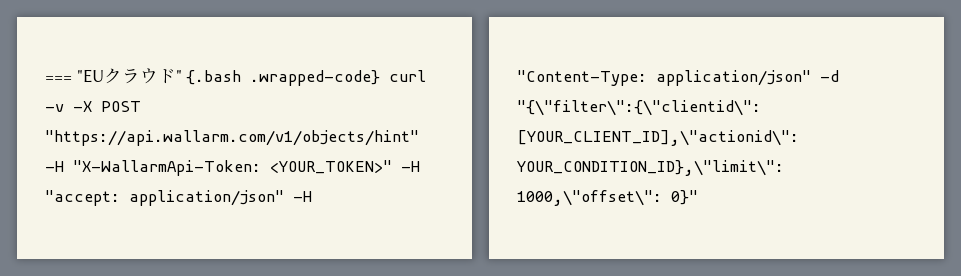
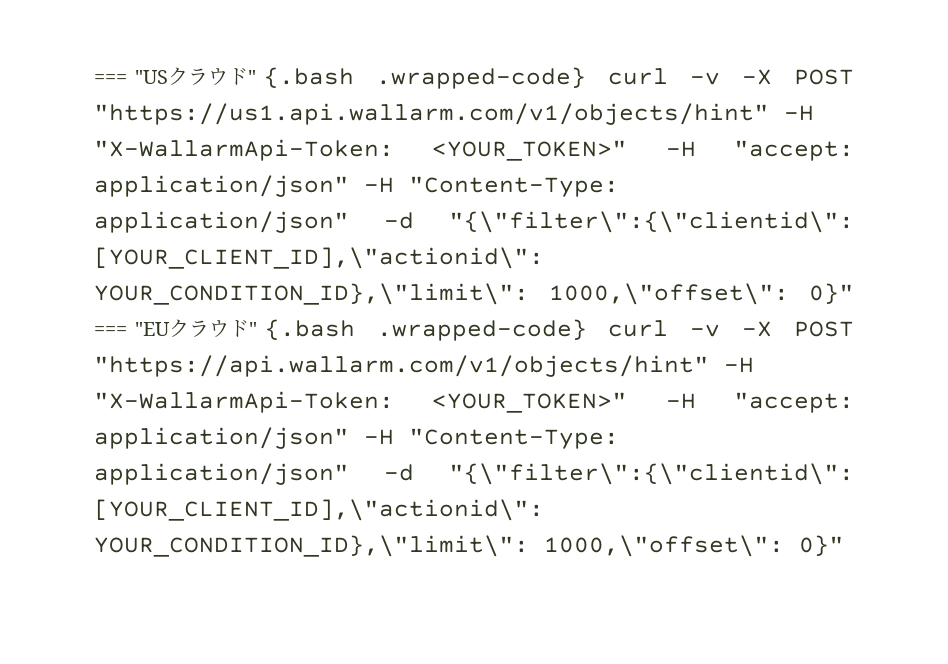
[45,76,72,82] === -> [94,67,855,89] [94,103,814,125] [94,139,854,161] [94,175,619,197] [94,211,854,233] [94,247,544,269] [94,283,854,305] [94,326,127,336] === "USクラウド" {.bash .wrapped-code} curl -v -X POST "https://us1.api.wallarm.com/v1/objects/hint" -H "X-WallarmApi-Token: <YOUR_TOKEN>" -H "accept: application/json" -H "Content-Type: application/json" -d "{\"filter\":{\"clientid\": [YOUR_CLIENT_ID],\"actionid\": YOUR_CONDITION_ID},\"limit\": 1000,\"offset\": 0}" ===

